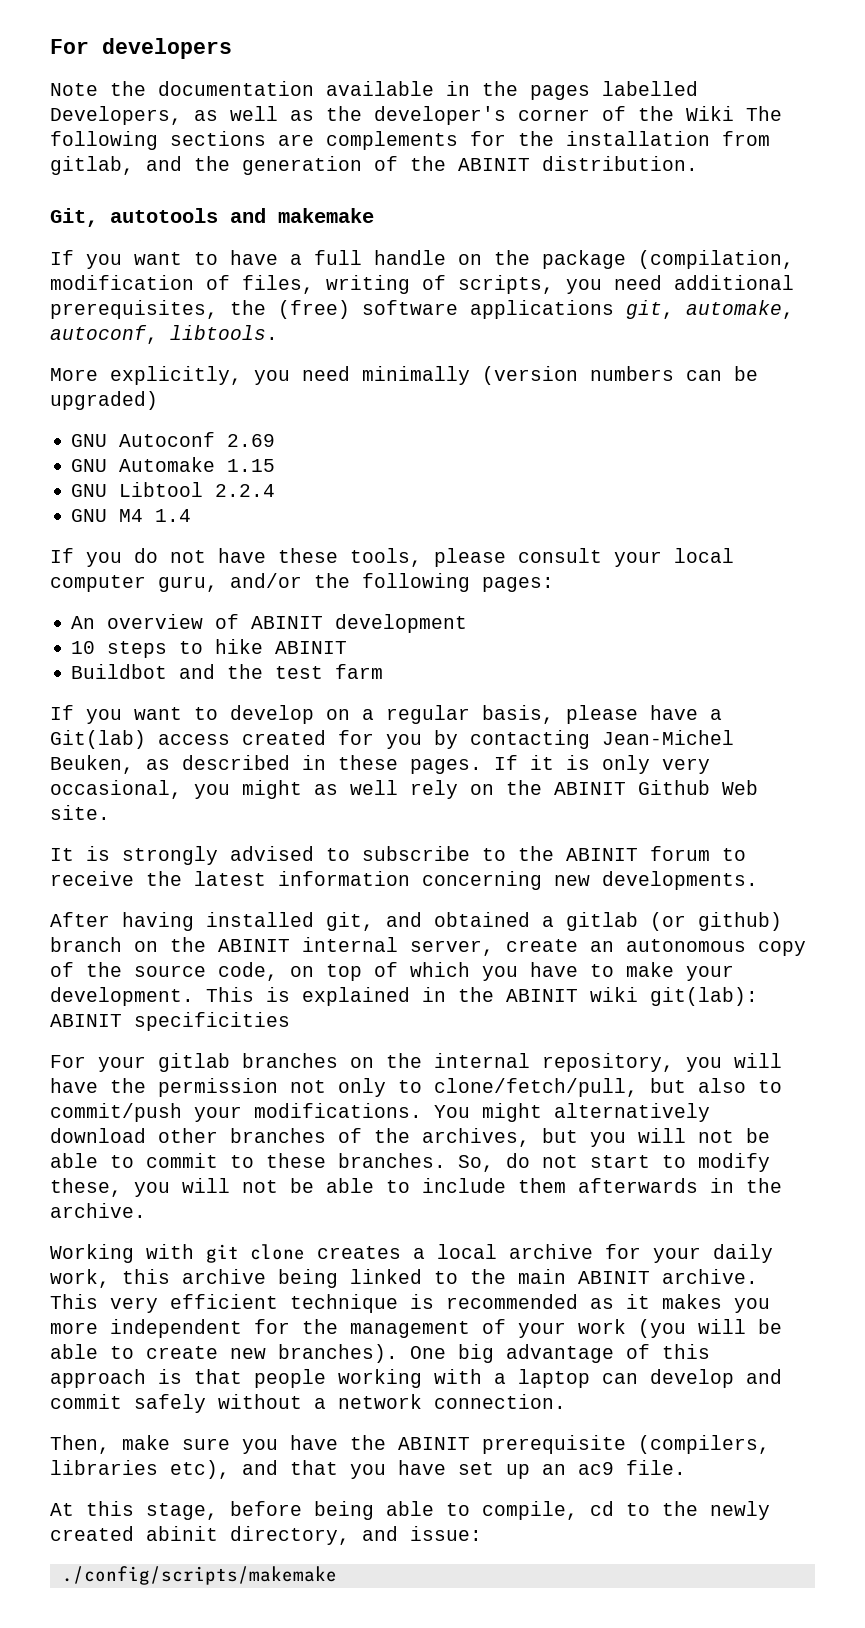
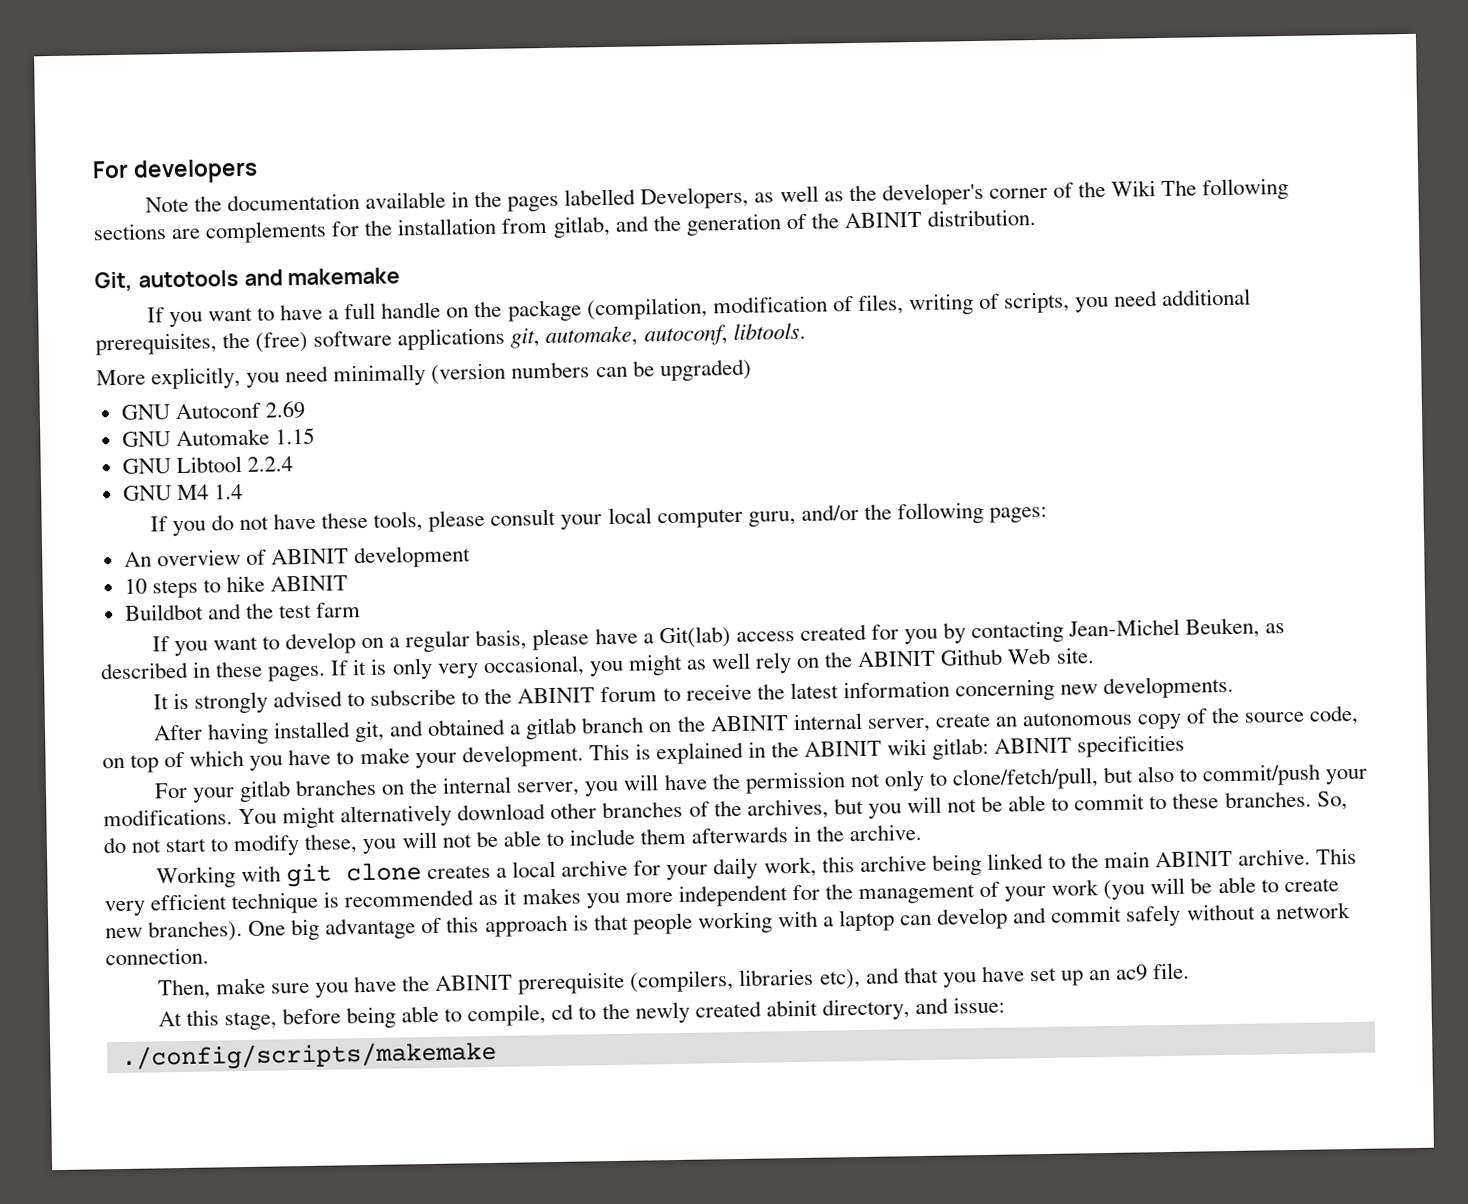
[650,912,782,931] (or github) -> (578, 728) none
[650,987,758,1006] git(lab): -> [932,737,990,760] gitlab:
[542,1053,674,1072] repository, -> [516,781,581,797] server,

